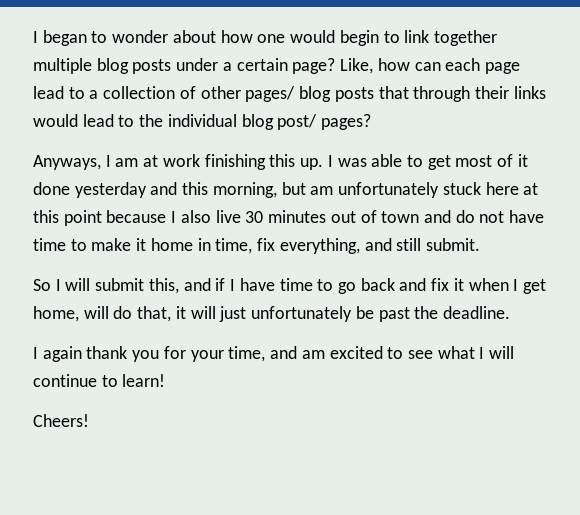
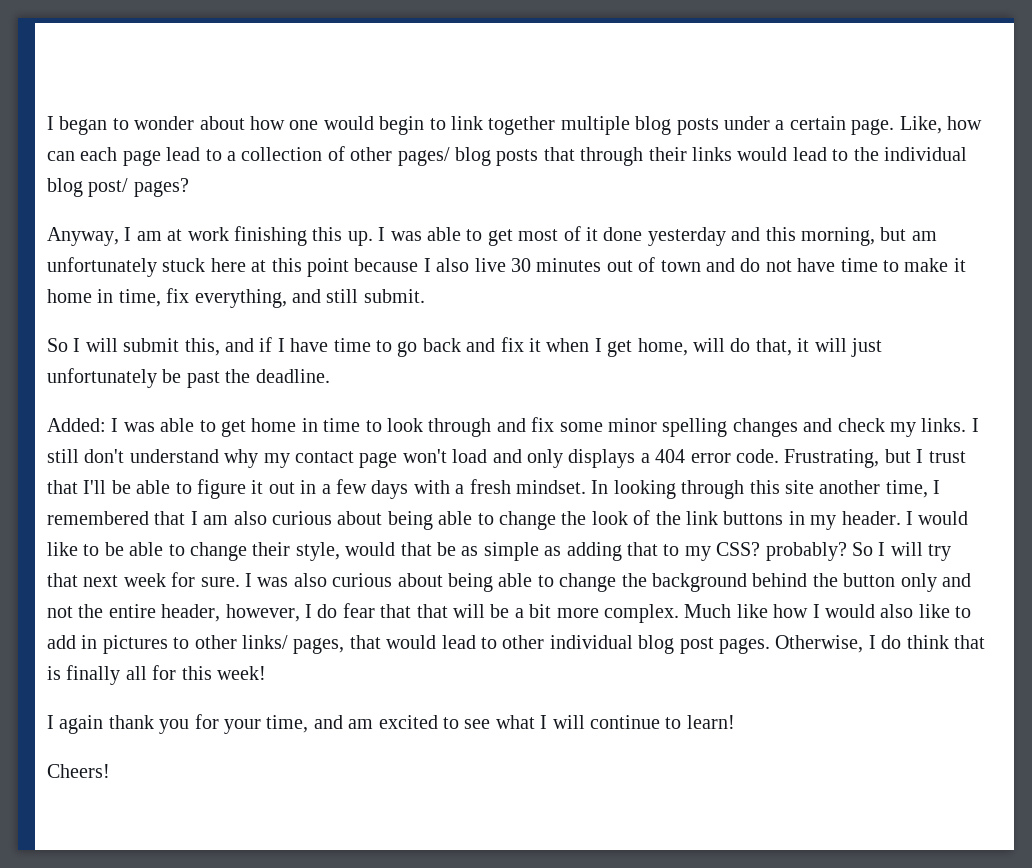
[292,58,336,74] page? -> [851,119,895,135] page.
[33,155,101,170] Anyways, -> [47,227,119,246] Anyway,
(510, 312) none -> [47,417,979,437] [47,449,966,468] [47,479,941,499] [47,510,969,530] [47,542,952,561] [47,572,971,592] [47,603,972,623] [47,635,985,654] [47,665,266,685] // Added: I was able to get home in time to look through and fix some minor spelling changes and check my links. I still don't understand why my contact page won't load and only displays a 404 error code. Frustrating, but I trust that I'll be able to figure it out in a few days with a fresh mindset. In looking through this site another time, I remembered that I am also curious about being able to change the look of the link buttons in my header. I would like to be able to change their style, would that be as simple as adding that to my CSS? probably? So I will try that next week for sure. I was also curious about being able to change the background behind the button only and not the entire header, however, I do fear that that will be a bit more complex. Much like how I would also like to add in pictures to other links/ pages, that would lead to other individual blog post pages. Otherwise, I do think that is finally all for this week!

